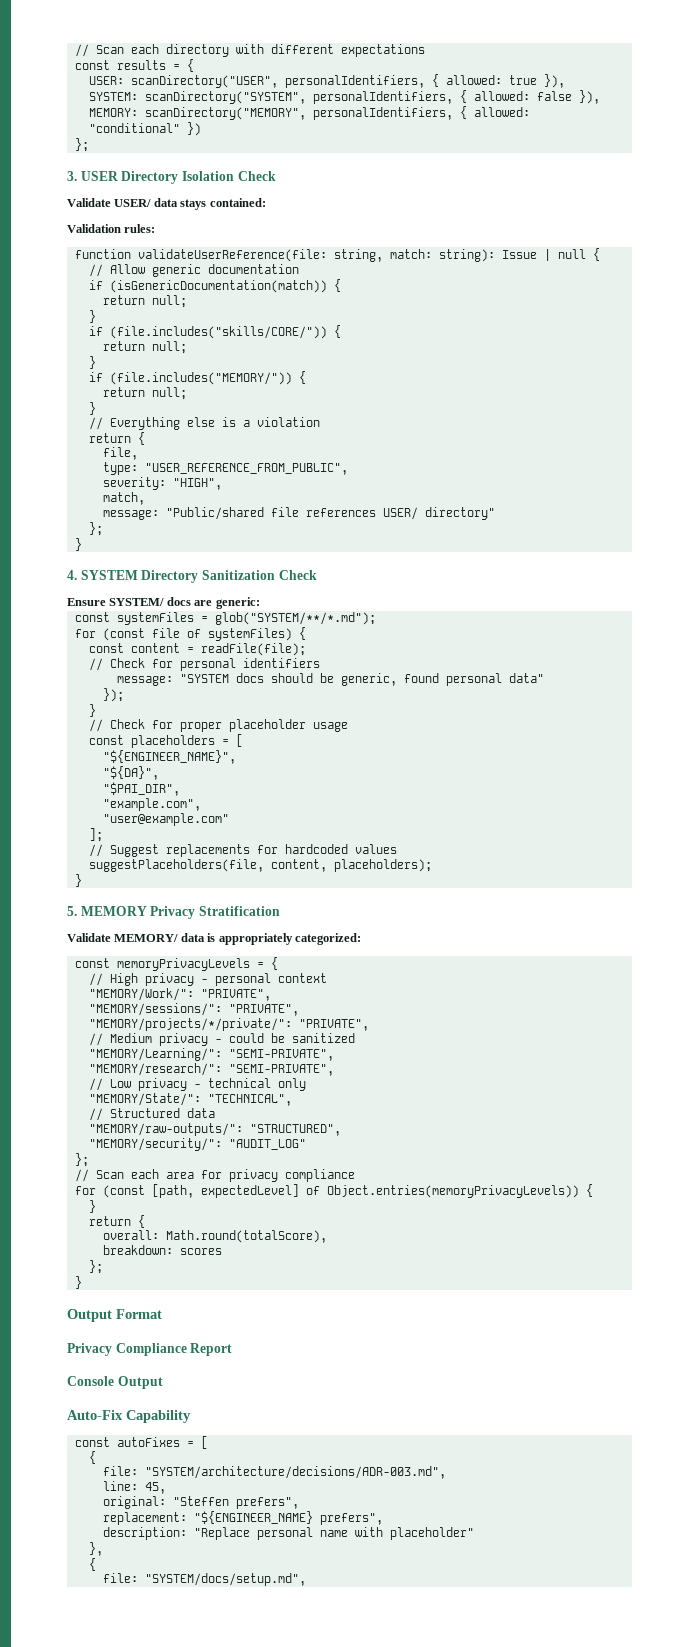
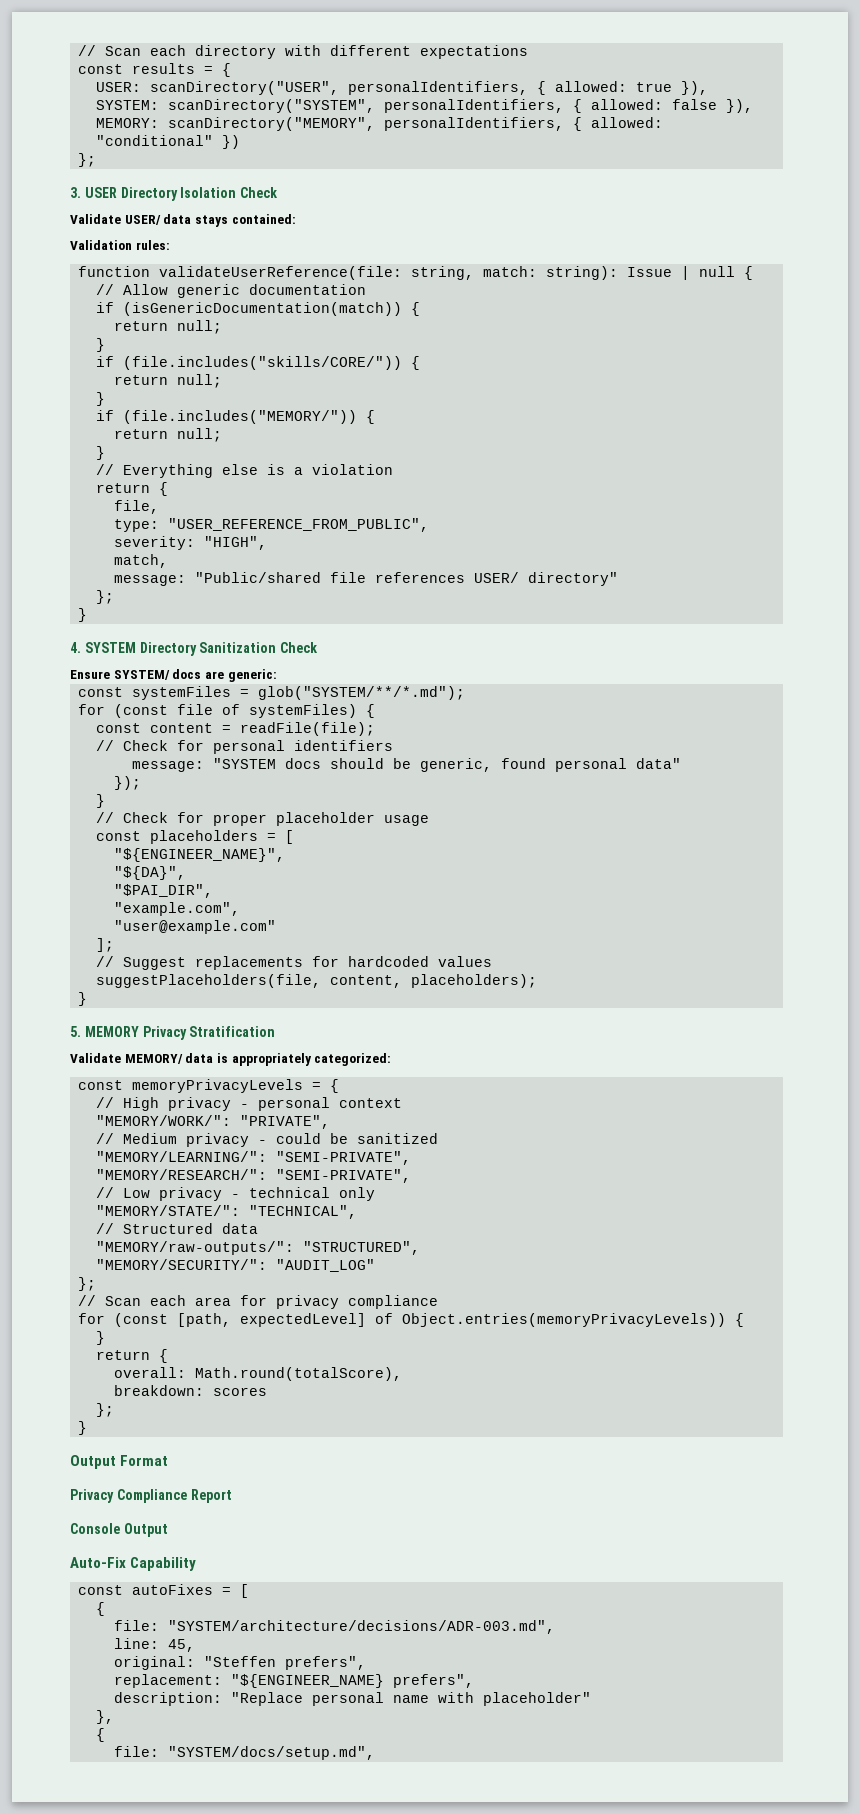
[88,988,271,1001] [88,1003,299,1016] [88,1018,292,1031] "MEMORY/Work/": "PRIVATE", // "MEMORY/sessions/": "PRIVATE", // "MEMORY/projects/*/private/": -> [96,1115,232,1126] "MEMORY/WORK/":
[88,1048,334,1061] [88,1063,222,1076] "MEMORY/Learning/": "SEMI-PRIVATE", // "MEMORY/research/": -> [96,1151,412,1165] [96,1169,268,1180] "MEMORY/LEARNING/": "SEMI-PRIVATE", // "MEMORY/RESEARCH/":
[88,1093,201,1106] "MEMORY/State/": -> [96,1205,241,1216] "MEMORY/STATE/":
[88,1138,222,1151] "MEMORY/security/": -> [96,1259,268,1270] "MEMORY/SECURITY/":

